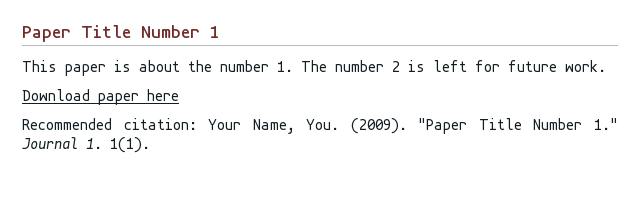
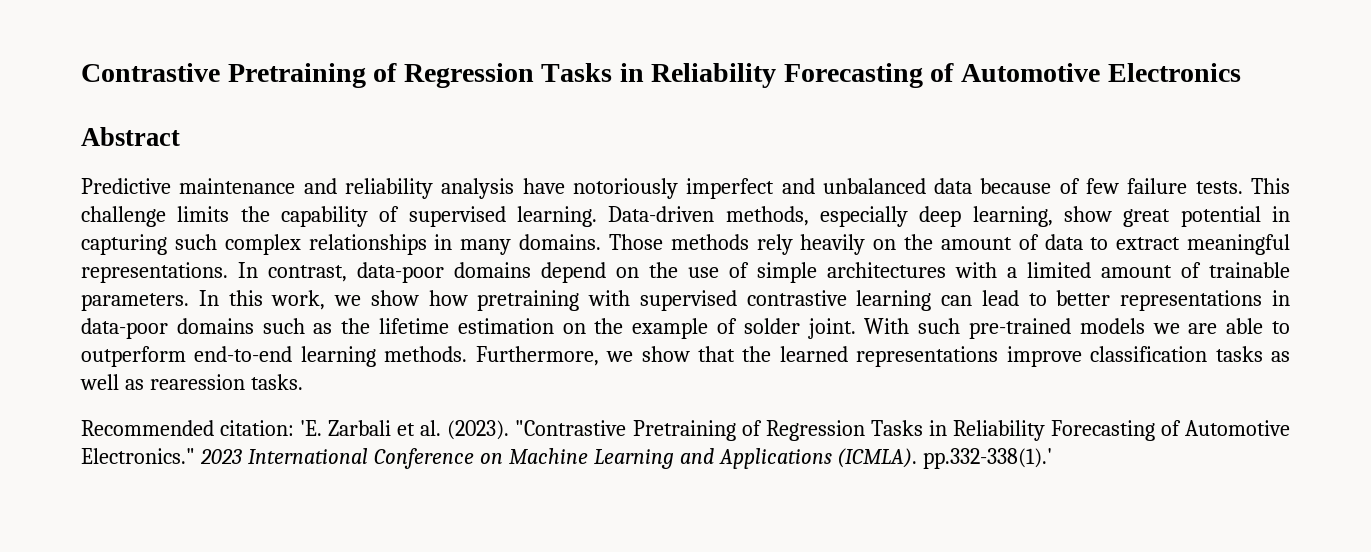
[22,25,220,42] [22,60,606,76] [22,89,179,105] [22,118,618,134] [22,137,150,153] Paper Title Number 1 // This paper is about the number 1. The number 2 is left for future work. // Download paper here // Recommended citation: Your Name, You. (2009). "Paper Title Number 1." Journal 1. 1(1). -> [81,63,1241,88] [81,127,180,146] [81,178,1290,199] [81,206,1290,227] [81,234,1291,255] [81,262,1290,283] [81,290,1290,311] [81,318,1290,339] [81,346,1290,367] [80,374,303,390] [81,420,1290,441] [81,448,1053,469] Contrastive Pretraining of Regression Tasks in Reliability Forecasting of Automotive Electronics // Abstract // Predictive maintenance and reliability analysis have notoriously imperfect and unbalanced data because of few failure tests. This challenge limits the capability of supervised learning. Data-driven methods, especially deep learning, show great potential in capturing such complex relationships in many domains. Those methods rely heavily on the amount of data to extract meaningful representations. In contrast, data-poor domains depend on the use of simple architectures with a limited amount of trainable parameters. In this work, we show how pretraining with supervised contrastive learning can lead to better representations in data-poor domains such as the lifetime estimation on the example of solder joint. With such pre-trained models we are able to outperform end-to-end learning methods. Furthermore, we show that the learned representations improve classification tasks as well as rearession tasks. // Recommended citation: 'E. Zarbali et al. (2023). "Contrastive Pretraining of Regression Tasks in Reliability Forecasting of Automotive Electronics." 2023 International Conference on Machine Learning and Applications (ICMLA). pp.332-338(1).'

